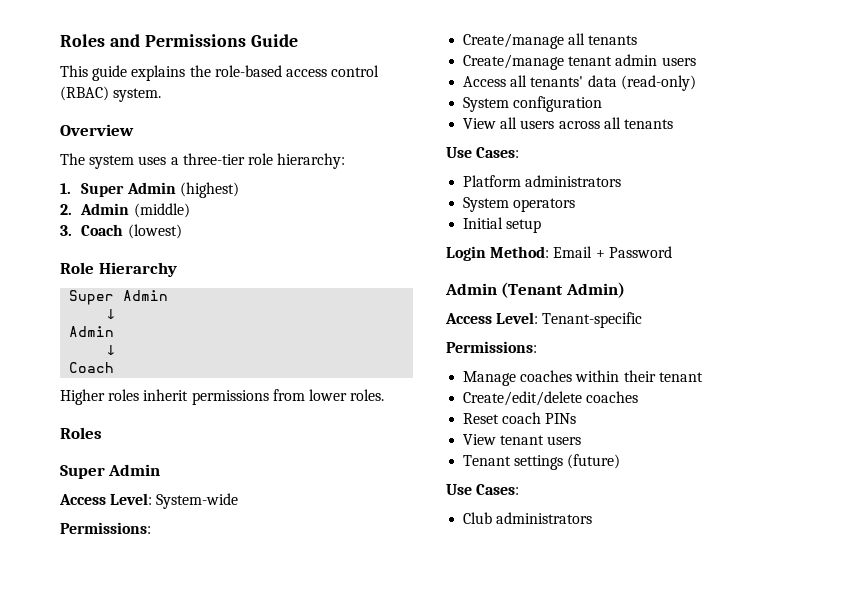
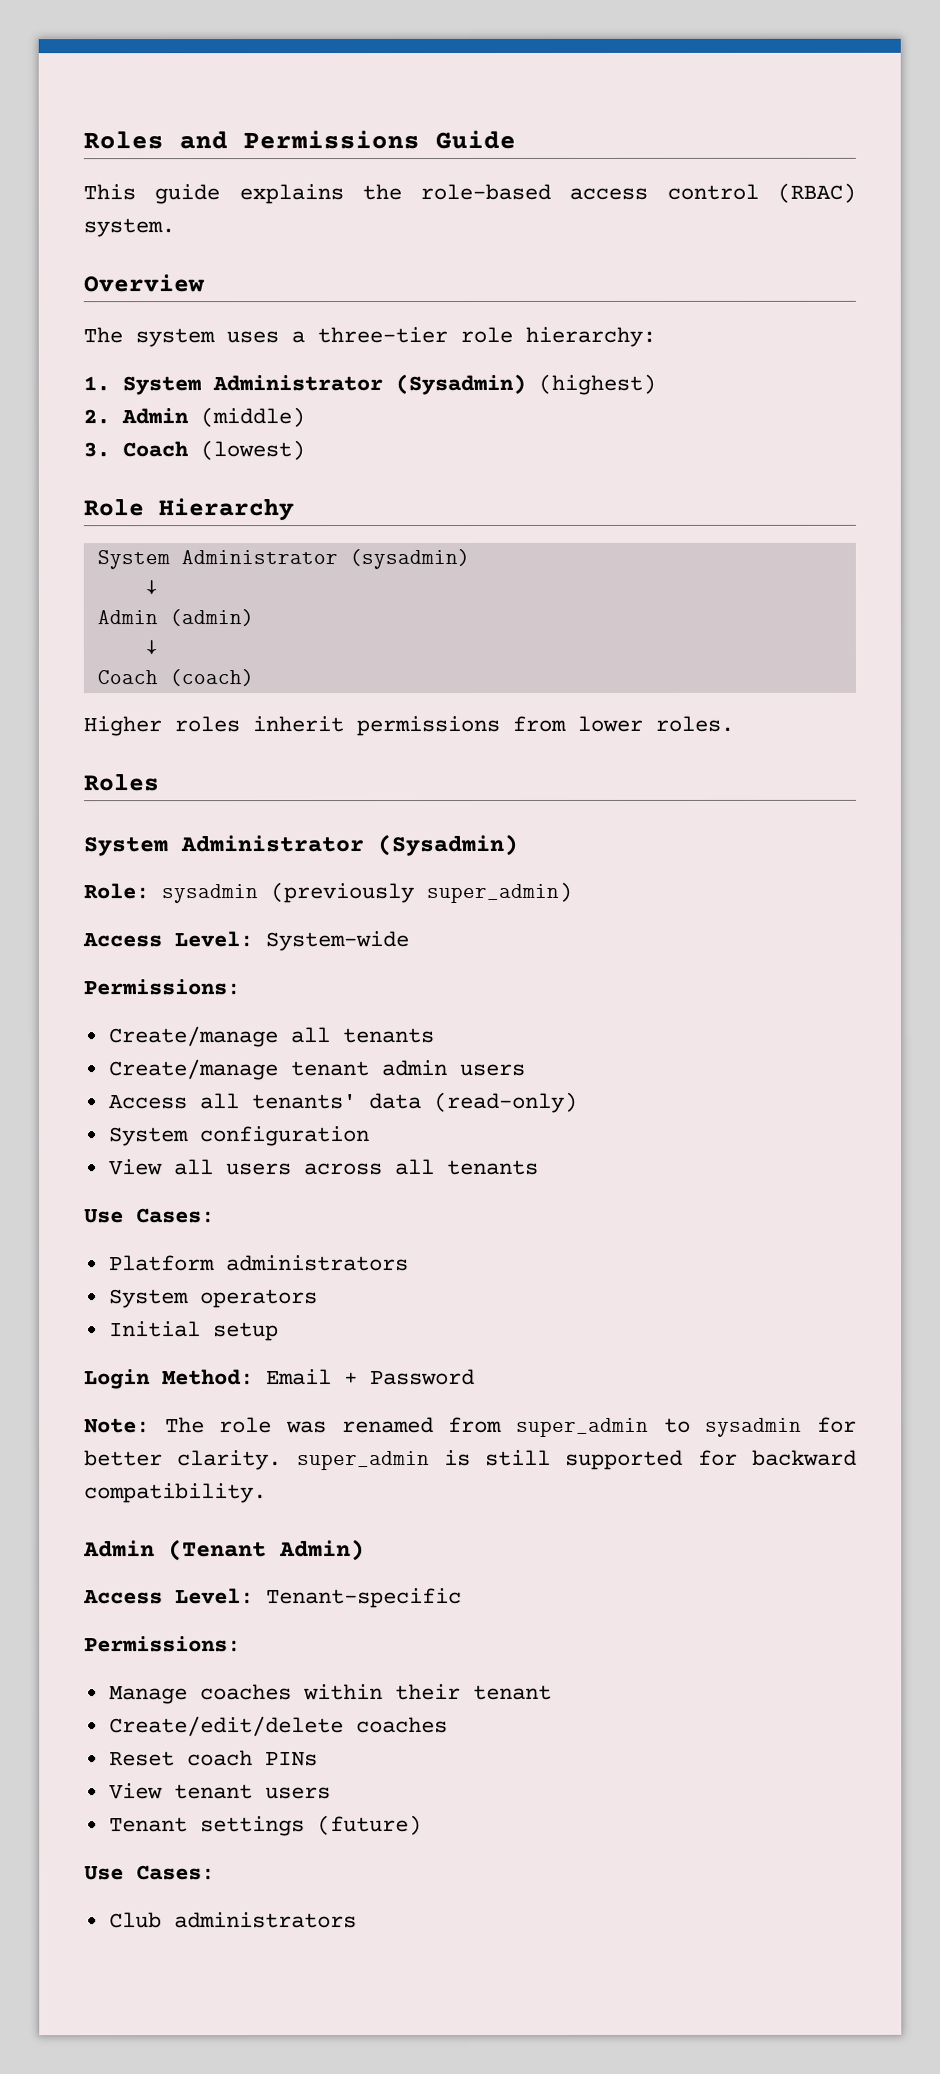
[81,182,176,197] Super Admin -> [122,373,527,396] System Administrator (Sysadmin)
[69,290,169,305] Super Admin -> [96,549,470,570] System Administrator (sysadmin)
(115, 331) none -> [168,609,254,627] (admin)
(115, 367) none -> [168,669,254,687] (coach)
[60,464,161,479] Super Admin -> [83,833,518,857] [83,881,572,904] System Administrator (Sysadmin) // Role: sysadmin (previously super_admin)
(672, 252) none -> [84,1416,857,1437] [84,1449,857,1471] [84,1483,267,1504] // Note: The role was renamed from super_admin to sysadmin for better clarity. super_admin is still supported for backward compatibility.

